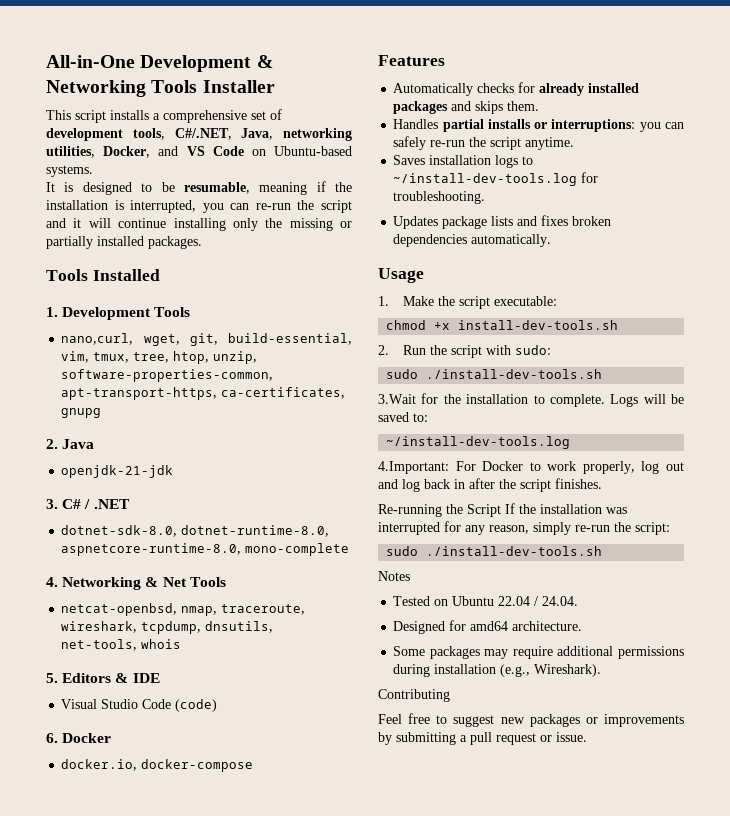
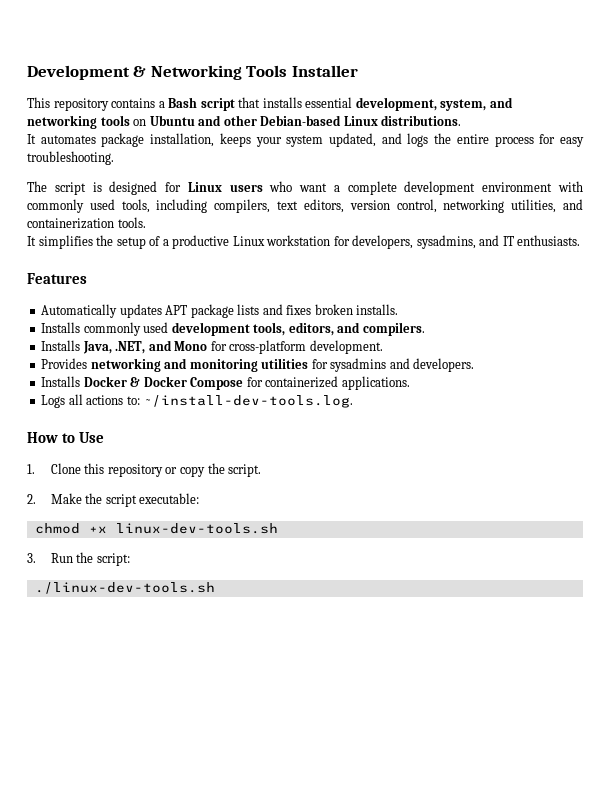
[46,55,135,68] All-in-One -> (27, 72) none
[75,109,282,123] [46,128,352,141] [46,146,352,158] [46,165,93,177] [46,181,352,195] [46,200,352,213] [46,218,352,231] [46,236,202,249] [46,269,160,281] [46,307,191,320] [61,333,353,346] [61,351,258,364] [61,369,274,382] [61,387,346,400] [61,408,102,418] [46,439,95,449] [61,465,174,478] [46,499,130,509] [61,525,330,537] [61,543,350,556] [46,577,226,590] [61,603,306,616] [61,621,274,634] [61,639,182,651] [46,673,160,683] [61,699,218,712] [46,733,112,743] [61,759,254,772] [378,55,445,66] [393,82,640,96] [393,101,540,114] [393,119,684,132] [393,136,575,150] [393,155,534,168] [393,172,599,186] [393,191,486,204] [393,216,439,229] script installs a comprehensive set of development tools, C#/.NET, Java, networking utilities, Docker, and VS Code on Ubuntu-based systems. // It is designed to be resumable, meaning if the installation is interrupted, you can re-run the script and it will continue installing only the missing or partially installed packages. // Tools Installed // 1. Development Tools // nano,curl, wget, git, build-essential, vim, tmux, tree, htop, unzip, software-properties-common, apt-transport-https, ca-certificates, gnupg // 2. Java // openjdk-21-jdk // 3. C# / .NET // dotnet-sdk-8.0, dotnet-runtime-8.0, aspnetcore-runtime-8.0, mono-complete // 4. Networking & Net Tools // netcat-openbsd, nmap, traceroute, wireshark, tcpdump, dnsutils, net-tools, whois // 5. Editors & IDE // Visual Studio Code (code) // 6. Docker // docker.io, docker-compose // Features // Automatically checks for already installed packages and skips them. // Handles partial installs or interruptions: you can safely re-run the script anytime. // Saves installation logs to ~/install-dev-tools.log for troubleshooting. // Updates -> [53,97,513,111] [27,115,462,129] [27,133,584,147] [27,151,114,165] [27,181,583,195] [27,199,583,213] [27,217,146,229] [27,235,581,249] [27,273,87,284] [41,304,188,318] repository contains a Bash script that installs essential development, system, and networking tools on Ubuntu and other Debian-based Linux distributions. // It automates package installation, keeps your system updated, and logs the entire process for easy troubleshooting. // The script is designed for Linux users who want a complete development environment with commonly used tools, including compilers, text editors, version control, networking utilities, and containerization tools. // It simplifies the setup of a productive Linux workstation for developers, sysadmins, and IT enthusiasts. // Features // Automatically updates APT
[393,234,552,247] [378,268,424,283] [378,296,389,306] dependencies automatically. // Usage // 1. -> [356,304,399,315] [41,322,425,336] [41,340,383,354] [41,358,475,372] [41,376,410,390] [41,394,354,408] [27,432,105,443] [27,463,262,477] [27,494,36,504] installs. // Installs commonly used development tools, editors, and compilers. // Installs Java, .NET, and Mono for cross-platform development. // Provides networking and monitoring utilities for sysadmins and developers. // Installs Docker & Docker Compose for containerized applications. // Logs all actions to: ~/install-dev-tools.log. // How to Use // 1. Clone this repository or copy the script. // 2.
[458,320,619,330] [378,345,552,358] [386,369,603,379] [378,393,684,407] [378,412,428,422] [386,436,571,449] [378,461,684,474] [378,478,602,492] [378,503,627,517] [378,521,670,535] [386,546,603,556] [378,571,410,581] [393,596,579,606] [393,620,583,634] [393,646,684,659] [393,664,602,677] [378,689,450,702] [378,713,684,727] [378,732,587,745] install-dev-tools.sh // 2. Run the script with sudo: // sudo ./install-dev-tools.sh // 3.Wait for the installation to complete. Logs will be saved to: // ~/install-dev-tools.log // 4.Important: For Docker to work properly, log out and log back in after the script finishes. // Re-running the Script If the installation was interrupted for any reason, simply re-run the script: // sudo ./install-dev-tools.sh // Notes // Tested on Ubuntu 22.04 / 24.04. // Designed for amd64 architecture. // Some packages may require additional permissions during installation (e.g., Wireshark). // Contributing // Feel free to suggest new packages or improvements by submitting a pull request or issue. -> [115,523,278,534] [27,552,130,566] [34,582,215,594] linux-dev-tools.sh // 3. Run the script: // ./linux-dev-tools.sh

